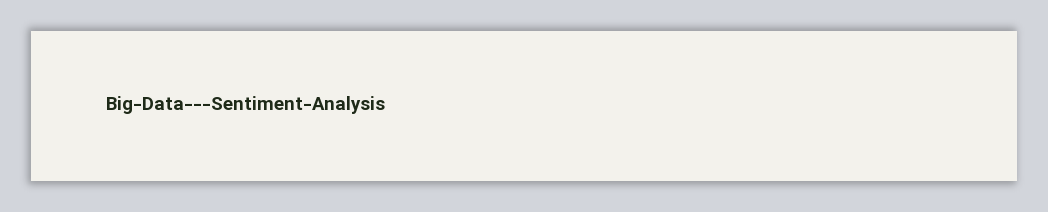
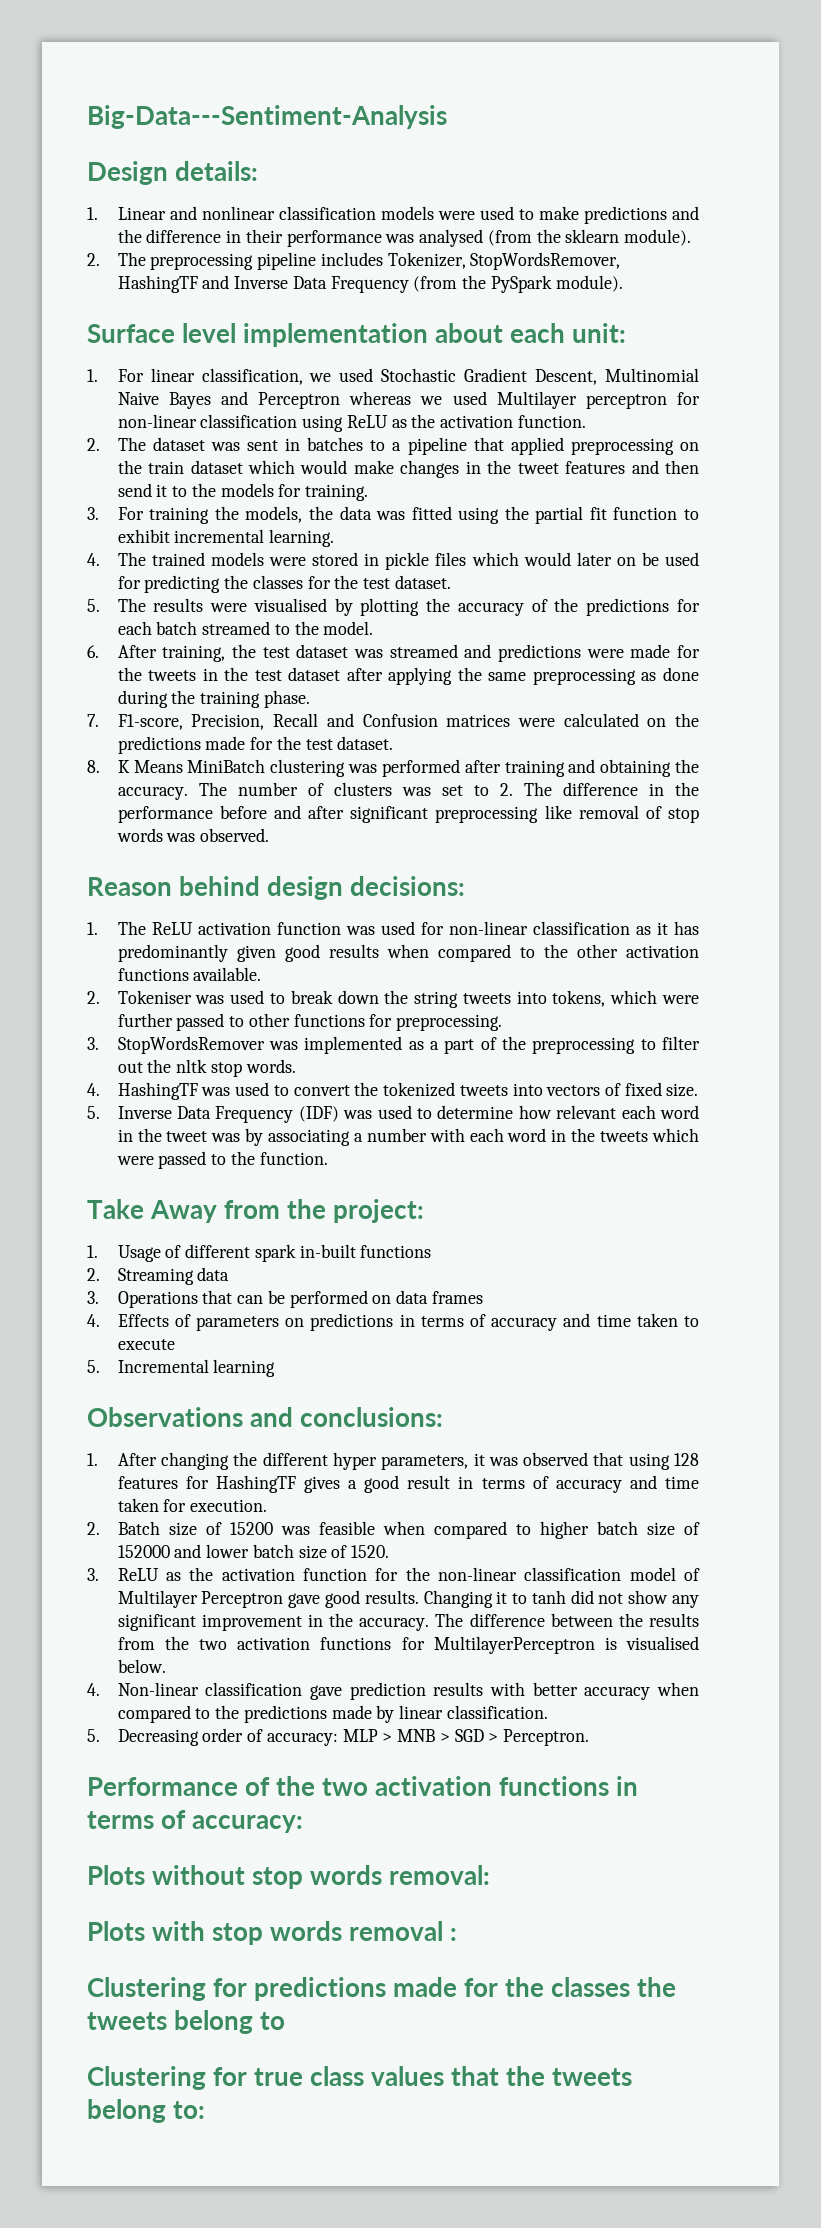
(385, 105) none -> [87,161,259,185] [87,206,699,224] [117,229,691,247] [87,252,621,270] [117,275,623,293] [87,323,627,347] [87,368,699,385] [117,391,700,409] [117,414,586,432] [87,437,699,455] [117,460,699,478] [117,483,369,501] [87,506,699,524] [117,529,335,547] [87,552,699,570] [117,575,451,593] [87,598,700,616] [117,621,374,635] [87,644,700,662] [117,667,699,685] [117,690,310,708] [87,713,699,730] [117,736,394,754] [87,759,699,777] [117,782,699,800] [117,805,699,823] [116,828,270,842] [87,876,466,900] [87,921,699,935] [117,944,700,962] [117,967,262,981] [87,990,699,1008] [117,1013,503,1031] [87,1036,700,1054] [117,1059,296,1077] [87,1082,699,1100] [87,1105,699,1123] [117,1128,699,1146] [116,1151,328,1169] [87,1199,425,1223] [87,1244,432,1262] [87,1267,230,1285] [87,1290,483,1308] [87,1313,699,1331] [117,1339,175,1350] [87,1359,276,1377] [87,1407,444,1427] [87,1452,699,1470] [117,1475,699,1493] [117,1498,268,1512] [87,1521,700,1539] [117,1544,390,1559] [87,1567,700,1581] [117,1590,699,1608] [117,1613,699,1631] [117,1636,699,1654] [117,1659,166,1673] [87,1682,699,1700] [117,1705,548,1723] [87,1728,589,1746] [87,1776,639,1796] [87,1810,304,1833] [87,1865,491,1889] [87,1921,458,1945] [87,1977,677,2001] [87,2010,286,2034] [87,2066,633,2090] [87,2099,206,2123] // Design details: // 1. Linear and nonlinear classification models were used to make predictions and the difference in their performance was analysed (from the sklearn module). // 2. The preprocessing pipeline includes Tokenizer, StopWordsRemover, HashingTF and Inverse Data Frequency (from the PySpark module). // Surface level implementation about each unit: // 1. For linear classification, we used Stochastic Gradient Descent, Multinomial Naive Bayes and Perceptron whereas we used Multilayer perceptron for non-linear classification using ReLU as the activation function. // 2. The dataset was sent in batches to a pipeline that applied preprocessing on the train dataset which would make changes in the tweet features and then send it to the models for training. // 3. For training the models, the data was fitted using the partial fit function to exhibit incremental learning. // 4. The trained models were stored in pickle files which would later on be used for predicting the classes for the test dataset. // 5. The results were visualised by plotting the accuracy of the predictions for each batch streamed to the model. // 6. After training, the test dataset was streamed and predictions were made for the tweets in the test dataset after applying the same preprocessing as done during the training phase. // 7. F1-score, Precision, Recall and Confusion matrices were calculated on the predictions made for the test dataset. // 8. K Means MiniBatch clustering was performed after training and obtaining the accuracy. The number of clusters was set to 2. The difference in the performance before and after significant preprocessing like removal of stop words was observed. // Reason behind design decisions: // 1. The ReLU activation function was used for non-linear classification as it has predominantly given good results when compared to the other activation functions available. // 2. Tokeniser was used to break down the string tweets into tokens, which were further passed to other functions for preprocessing. // 3. StopWordsRemover was implemented as a part of the preprocessing to filter out the nltk stop words. // 4. HashingTF was used to convert the tokenized tweets into vectors of fixed size. // 5. Inverse Data Frequency (IDF) was used to determine how relevant each word in the tweet was by associating a number with each word in the tweets which were passed to the function. // Take Away from the project: // 1. Usage of different spark in-built functions // 2. Streaming data // 3. Operations that can be performed on data frames // 4. Effects of parameters on predictions in terms of accuracy and time taken to execute // 5. Incremental learning // Observations and conclusions: // 1. After changing the different hyper parameters, it was observed that using 128 features for HashingTF gives a good result in terms of accuracy and time taken for execution. // 2. Batch size of 15200 was feasible when compared to higher batch size of 152000 and lower batch size of 1520. // 3. ReLU as the activation function for the non-linear classification model of Multilayer Perceptron gave good results. Changing it to tanh did not show any significant improvement in the accuracy. The difference between the results from the two activation functions for MultilayerPerceptron is visualised below. // 4. Non-linear classification gave prediction results with better accuracy when compared to the predictions made by linear classification. // 5. Decreasing order of accuracy: MLP > MNB > SGD > Perceptron. // Performance of the two activation functions in terms of accuracy: // Plots without stop words removal: // Plots with stop words removal : // Clustering for predictions made for the classes the tweets belong to // Clustering for true class values that the tweets belong to:

